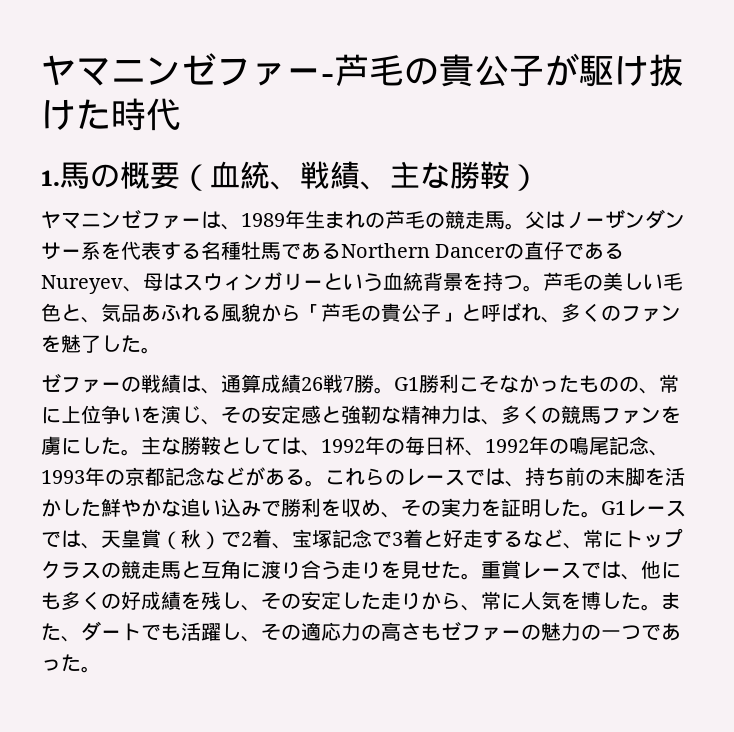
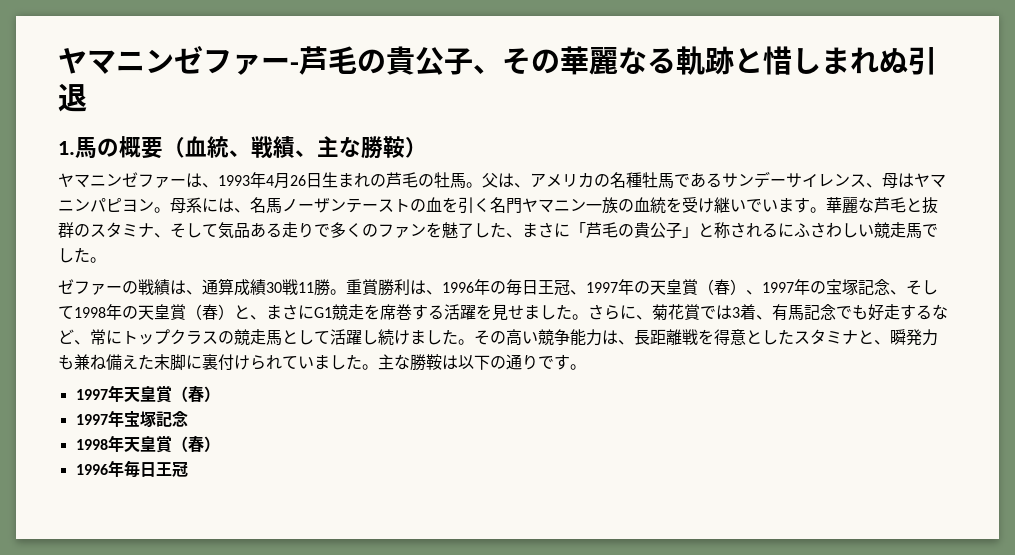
[544,53,684,87] [41,98,181,131] が駆け抜けた時代 -> [473,46,937,75] [58,83,87,112] 、その華麗なる軌跡と惜しまれぬ引退
[241,210,305,229] 1989年 -> [218,172,322,189] 1993年4月26日
[445,210,485,229] 競走 -> [434,172,450,188] 牡
[565,209,685,229] [41,241,625,260] [41,272,683,294] [41,303,301,323] ノーザンダンサー系を代表する名種牡馬であるNorthern Dancerの直仔であるNureyev、母はスウィンガリーという血統背景を持つ。芦毛の美しい毛色と、気品あふれる風貌から -> [514,171,946,189] [58,197,938,214] [58,222,570,239] 、アメリカの名種牡馬であるサンデーサイレンス、母はヤマニンパピヨン。母系には、名馬ノーザンテーストの血を引く名門ヤマニン一族の血統を受け継いでいます。華麗な芦毛と抜群のスタミナ、そして気品ある走りで多くのファンを魅了した、まさに
[481,302,681,323] [41,334,101,353] 呼ばれ、多くのファンを魅了 -> [714,222,938,239] 称されるにふさわしい競走馬で
[301,374,679,394] [41,405,681,425] [41,436,669,456] [41,467,685,487] [41,498,686,518] [41,529,443,550] 26戦7勝。G1勝利こそなかったものの、常に上位争いを演じ、その安定感と強靭な精神力は、多くの競馬ファンを虜にした。主な勝鞍としては、1992年の毎日杯、1992年の鳴尾記念、1993年の京都記念などがある。これらのレースでは、持ち前の末脚を活かした鮮やかな追い込みで勝利を収め、その実力を証明した。G1レースでは、天皇賞（秋）で2着、宝塚記念で3着と -> [266,279,938,296] [58,304,868,321] 30戦11勝。重賞勝利は、1996年の毎日王冠、1997年の天皇賞（春）、1997年の宝塚記念、そして1998年の天皇賞（春）と、まさにG1競走を席巻する活躍を見せました。さらに、菊花賞では3着、有馬記念でも
[201,560,681,580] [41,591,681,611] [41,621,681,642] [41,654,101,673] 互角に渡り合う走りを見せた。重賞レースでは、他にも多くの好成績を残し、その安定した走りから、常に人気を博した。また、ダートでも活躍し、その適応力の高さもゼファーの魅力の一つであった。 -> [298,329,938,346] [58,354,586,371] [75,385,220,403] [75,410,188,428] [75,435,220,453] [75,460,188,478] して活躍し続けました。その高い競争能力は、長距離戦を得意としたスタミナと、瞬発力も兼ね備えた末脚に裏付けられていました。主な勝鞍は以下の通りです。 // 1997年天皇賞（春） // 1997年宝塚記念 // 1998年天皇賞（春） // 1996年毎日王冠

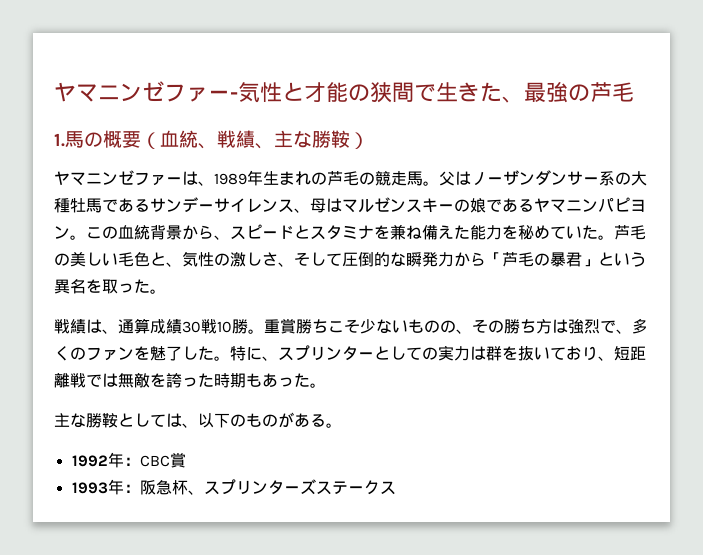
[299,46,937,75] [58,83,87,112] 芦毛の貴公子、その華麗なる軌跡と惜しまれぬ引退 -> [238,82,634,103] 気性と才能の狭間で生きた、最強の芦毛
[218,172,322,189] 1993年4月26日 -> [214,170,263,186] 1989年
[434,172,450,188] 牡 -> [375,170,407,186] 競走
[514,172,626,188] 、アメリカの名 -> [471,170,647,186] ノーザンダンサー系の大
(914, 180) none -> [342,197,534,213] マルゼンスキーの娘である
[170,197,938,214] [58,222,330,239] 母系には、名馬ノーザンテーストの血を引く名門ヤマニン一族の血統を受け継いでいます。華麗な芦毛と抜群のスタミナ、そして気品ある走りで -> [86,224,646,240] [54,252,646,267] [54,279,166,294] [54,318,632,334] この血統背景から、スピードとスタミナを兼ね備えた能力を秘めていた。芦毛の美しい毛色と、気性の激しさ、そして圧倒的な瞬発力から「芦毛の暴君」という異名を取った。 // 戦績は、通算成績30戦10勝。重賞勝ちこそ少ないものの、その勝ち方は強烈で、
[506,222,938,239] [58,247,106,263] [58,278,938,296] [58,304,948,321] [58,329,938,346] [58,354,586,371] [75,385,220,403] [75,410,188,428] [75,435,220,453] [75,460,188,478] 、まさに「芦毛の貴公子」と称されるにふさわしい競走馬でした。 // ゼファーの戦績は、通算成績30戦11勝。重賞勝利は、1996年の毎日王冠、1997年の天皇賞（春）、1997年の宝塚記念、そして1998年の天皇賞（春）と、まさにG1競走を席巻する活躍を見せました。さらに、菊花賞では3着、有馬記念でも好走するなど、常にトップクラスの競走馬として活躍し続けました。その高い競争能力は、長距離戦を得意としたスタミナと、瞬発力も兼ね備えた末脚に裏付けられていました。主な勝鞍は以下の通りです。 // 1997年天皇賞（春） // 1997年宝塚記念 // 1998年天皇賞（春） // 1996年毎日王冠 -> [214,345,646,361] [54,372,326,388] [54,412,342,428] [71,452,186,468] [71,479,396,495] 。特に、スプリンターとしての実力は群を抜いており、短距離戦では無敵を誇った時期もあった。 // 主な勝鞍としては、以下のものがある。 // 1992年：CBC賞 // 1993年：阪急杯、スプリンターズステークス

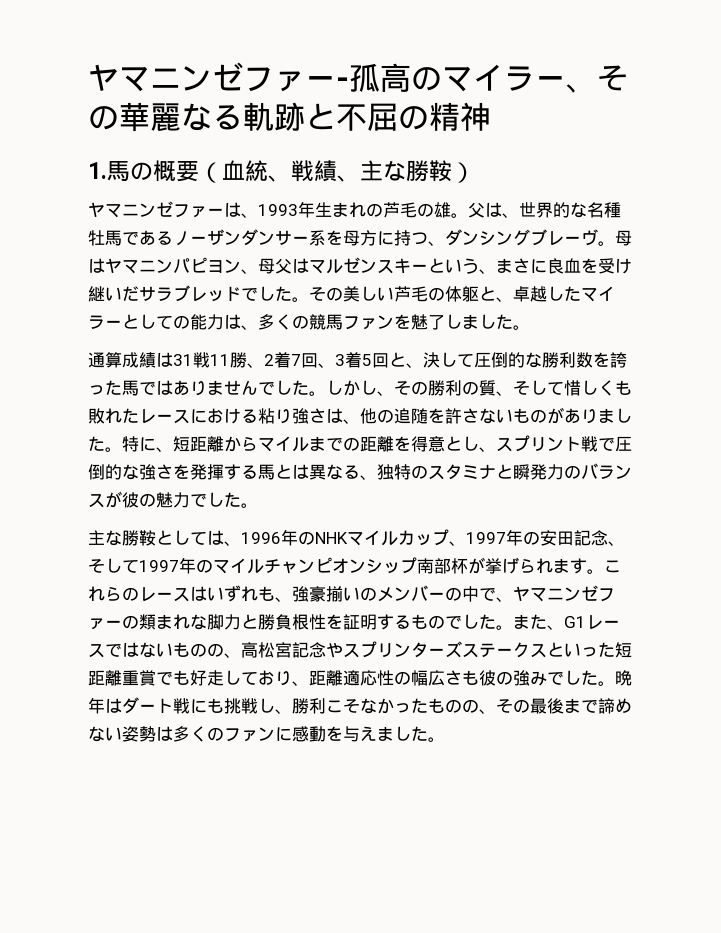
[238,82,634,103] 気性と才能の狭間で生きた、最強の芦毛 -> [349,63,628,93] [88,102,491,132] 孤高のマイラー、その華麗なる軌跡と不屈の精神
[214,173,247,185] 1989 -> [258,204,298,216] 1993
[375,170,471,186] 競走馬。父は -> [434,202,621,218] [88,230,173,246] 雄。父は、世界的な名種牡馬である
[615,171,647,186] [54,197,646,213] [54,224,646,240] [54,252,646,267] [54,279,166,294] [54,318,648,334] [54,345,646,361] [54,372,294,388] の大種牡馬であるサンデーサイレンス、母はマルゼンスキーの娘であるヤマニンパピヨン。この血統背景から、スピードとスタミナを兼ね備えた能力を秘めていた。芦毛の美しい毛色と、気性の激しさ、そして圧倒的な瞬発力から「芦毛の暴君」という異名を取った。 // 戦績は、通算成績30戦10勝。重賞勝ちこそ少ないものの、その勝ち方は強烈で、多くのファンを魅了した。特に、スプリンターとしての実力は群を抜いており、短距離戦では無敵を誇った時期もあっ -> [326,229,632,246] [88,257,632,274] [88,285,615,302] [88,314,530,330] [88,352,627,368] [88,380,632,396] [88,407,632,424] [88,435,632,452] [88,463,632,480] [88,491,224,508] を母方に持つ、ダンシングブレーヴ。母はヤマニンパピヨン、母父はマルゼンスキーという、まさに良血を受け継いだサラブレッドでした。その美しい芦毛の体躯と、卓越したマイラーとしての能力は、多くの競馬ファンを魅了しました。 // 通算成績は31戦11勝、2着7回、3着5回と、決して圧倒的な勝利数を誇った馬ではありませんでした。しかし、その勝利の質、そして惜しくも敗れたレースにおける粘り強さは、他の追随を許さないものがありました。特に、短距離からマイルまでの距離を得意とし、スプリント戦で圧倒的な強さを発揮する馬とは異なる、独特のスタミナと瞬発力のバランスが彼の魅力でし
[198,412,342,428] [71,452,186,468] [71,479,204,495] 以下のものがある。 // 1992年：CBC賞 // 1993年：阪急杯、 -> [241,529,625,546] [88,557,621,574] [88,585,615,602] [88,614,620,630] [88,642,343,658] 1996年のNHKマイルカップ、1997年の安田記念、そして1997年のマイルチャンピオンシップ南部杯が挙げられます。これらのレースはいずれも、強豪揃いのメンバーの中で、ヤマニンゼファーの類まれな脚力と勝負根性を証明するものでした。また、G1レースではないものの、高松宮記念や
(396, 488) none -> [547,642,632,658] [88,670,632,686] [88,697,632,714] [88,726,445,742] といった短距離重賞でも好走しており、距離適応性の幅広さも彼の強みでした。晩年はダート戦にも挑戦し、勝利こそなかったものの、その最後まで諦めない姿勢は多くのファンに感動を与えました。

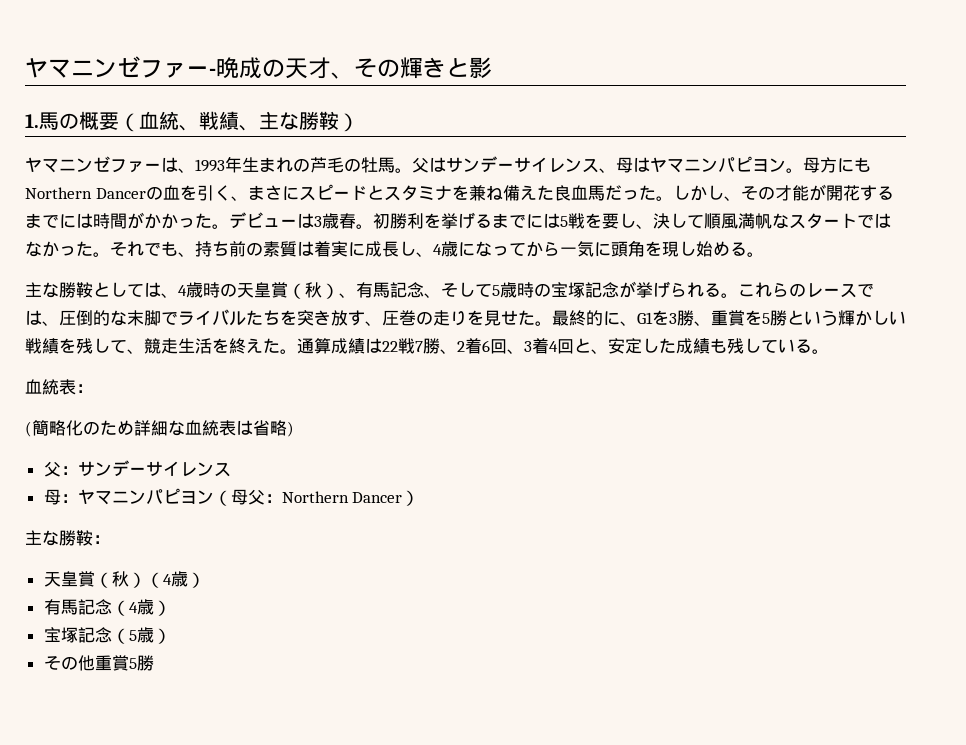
[349,63,628,93] [88,102,491,132] 孤高のマイラー、その華麗なる軌跡と不屈の精神 -> [216,57,492,79] 晩成の天才、その輝きと影
[434,202,621,218] [88,229,615,246] 雄。父は、世界的な名種牡馬であるノーザンダンサー系を母方に持つ、ダンシングブレーヴ。 -> [361,156,616,173] 牡馬。父はサンデーサイレンス、
[241,257,632,274] [88,285,615,302] [88,314,530,330] [88,352,627,368] [88,380,632,396] [88,407,632,424] [88,435,632,452] [88,463,632,480] [88,491,241,508] 、母父はマルゼンスキーという、まさに良血を受け継いだサラブレッドでした。その美しい芦毛の体躯と、卓越したマイラーとしての能力は、多くの競馬ファンを魅了しました。 // 通算成績は31戦11勝、2着7回、3着5回と、決して圧倒的な勝利数を誇った馬ではありませんでした。しかし、その勝利の質、そして惜しくも敗れたレースにおける粘り強さは、他の追随を許さないものがありました。特に、短距離からマイルまでの距離を得意とし、スプリント戦で圧倒的な強さを発揮する馬とは異なる、独特のスタミナと瞬発力のバランスが彼の魅力でした -> [786,157,871,173] [25,184,894,201] [25,212,891,229] [25,240,747,257] 。母方にもNorthern Dancerの血を引く、まさにスピードとスタミナを兼ね備えた良血馬だった。しかし、その才能が開花するまでには時間がかかった。デビューは3歳春。初勝利を挙げるまでには5戦を要し、決して順風満帆なスタートではなかった。それでも、持ち前の素質は着実に成長し、4歳になってから一気に頭角を現し始める
[241,529,625,546] [88,557,468,574] 1996年のNHKマイルカップ、1997年の安田記念、そして1997年のマイルチャンピオンシップ南部杯 -> [178,282,619,299] 4歳時の天皇賞（秋）、有馬記念、そして5歳時の宝塚記念
[553,558,587,574] ます -> [704,283,721,297] る
[190,585,615,602] [88,614,620,630] [88,641,632,658] [88,670,632,686] [88,697,632,714] [88,726,445,742] はいずれも、強豪揃いのメンバーの中で、ヤマニンゼファーの類まれな脚力と勝負根性を証明するものでした。また、G1レースではないものの、高松宮記念やスプリンターズステークスといった短距離重賞でも好走しており、距離適応性の幅広さも彼の強みでした。晩年はダート戦にも挑戦し、勝利こそなかったものの、その最後まで諦めない姿勢は多くのファンに感動を与えました。 -> [857,283,874,297] [25,309,906,326] [25,338,829,354] [25,379,93,395] [25,420,294,437] [43,460,231,477] [43,488,420,506] [25,530,110,546] [43,571,205,588] [43,599,171,616] [43,627,171,644] [43,655,154,671] では、圧倒的な末脚でライバルたちを突き放す、圧巻の走りを見せた。最終的に、G1を3勝、重賞を5勝という輝かしい戦績を残して、競走生活を終えた。通算成績は22戦7勝、2着6回、3着4回と、安定した成績も残している。 // 血統表： // (簡略化のため詳細な血統表は省略) // 父：サンデーサイレンス // 母：ヤマニンパピヨン（母父：Northern Dancer） // 主な勝鞍： // 天皇賞（秋）（4歳） // 有馬記念（4歳） // 宝塚記念（5歳） // その他重賞5勝

